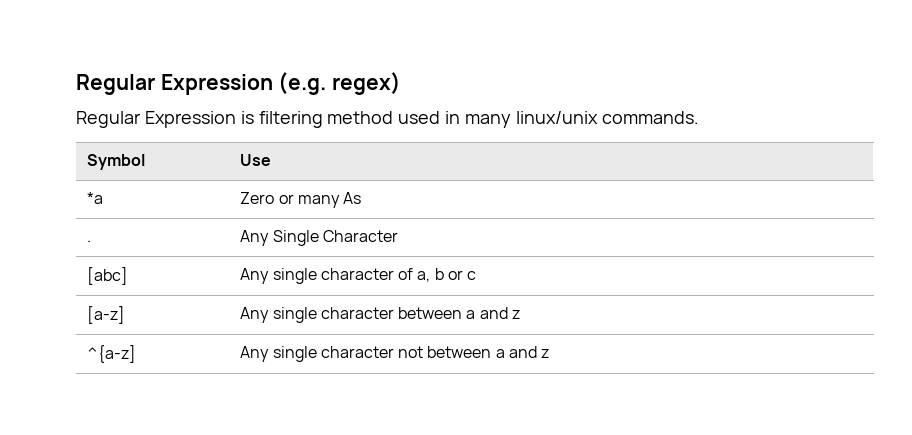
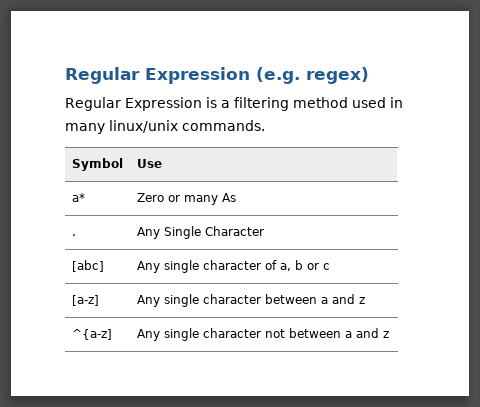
(254, 117) none -> [221,100,230,108] a
[87,192,104,204] *a -> [71,193,85,202] a*

